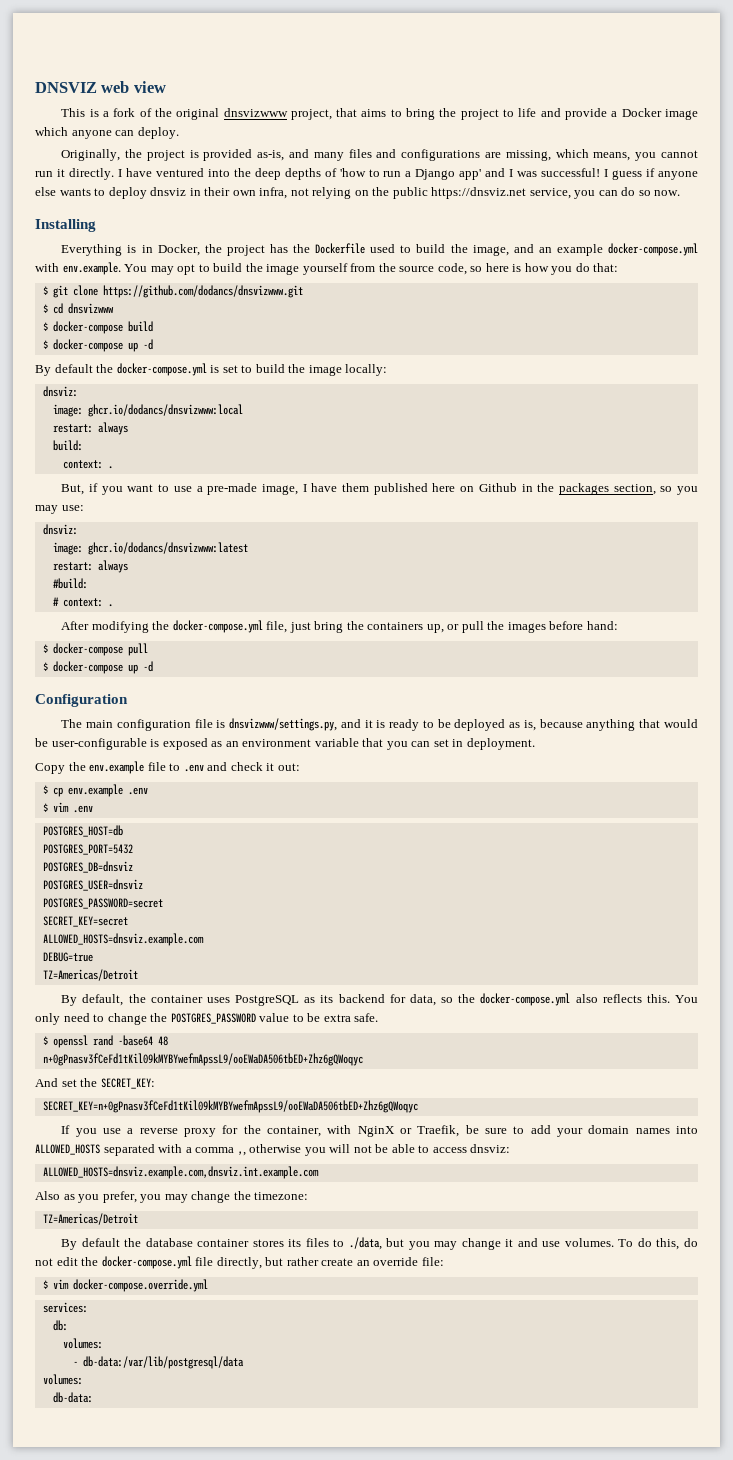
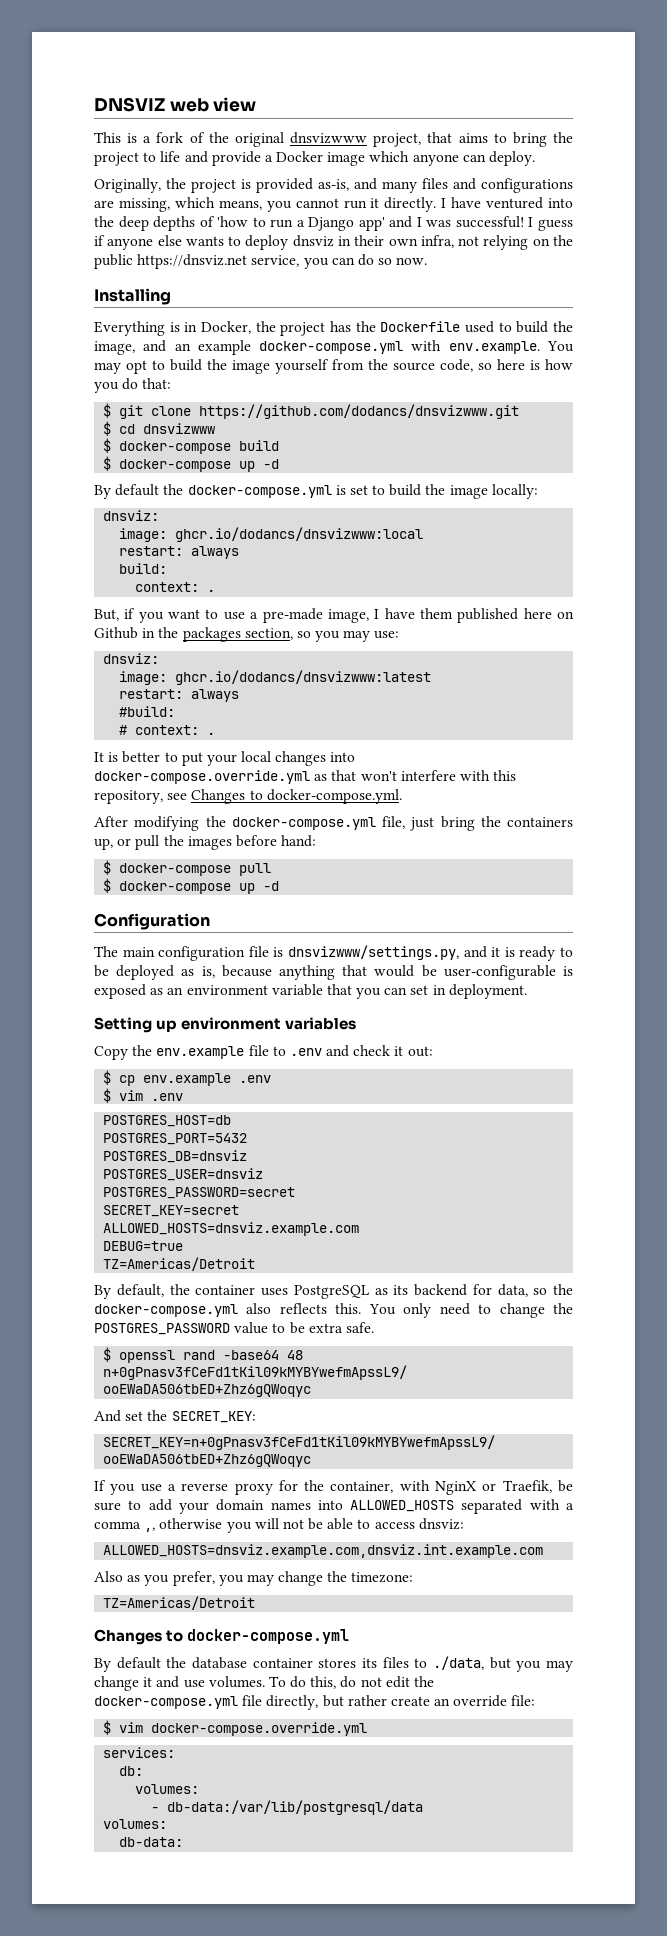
(113, 605) none -> [94,751,356,766] [94,770,517,784] [94,789,402,804] // It is better to put your local changes into docker-compose.override.yml as that won't interfere with this repository, see Changes to docker-compose.yml.
(535, 744) none -> [94,1017,357,1033] // Setting up environment variables
(138, 1219) none -> [94,1629,350,1645] // Changes to docker-compose.yml

